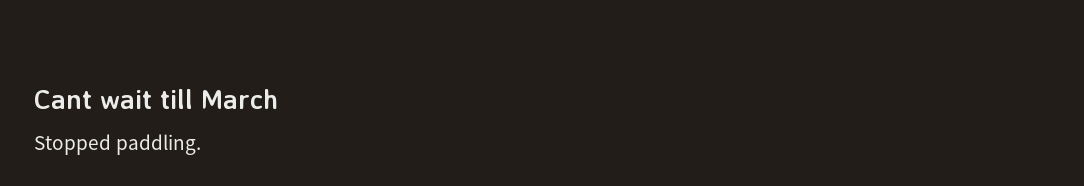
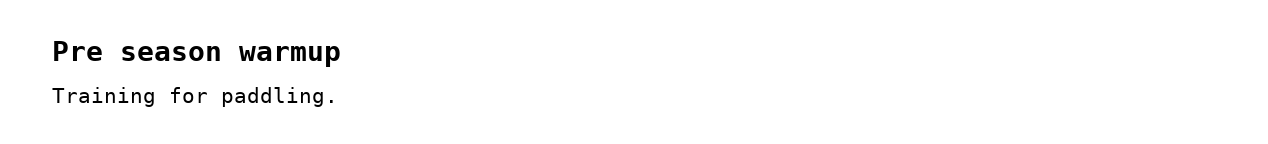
[34,89,278,109] [34,134,111,155] Cant wait till March // Stopped -> [52,41,341,67] [52,87,208,107] Pre season warmup // Training for

